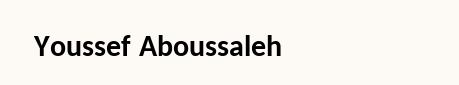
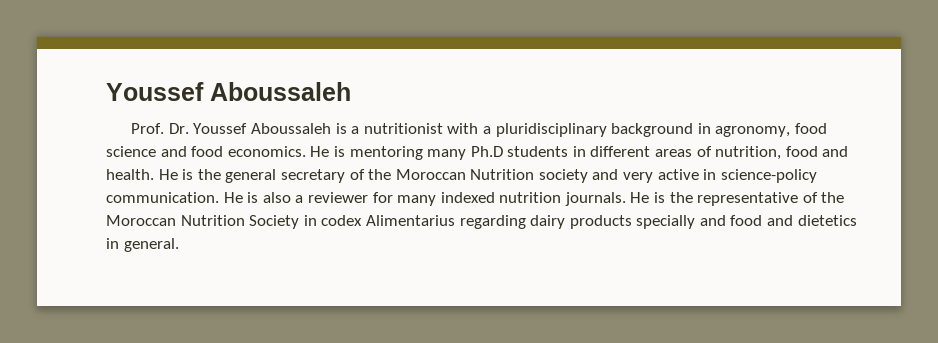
[33,35,282,56] Youssef Aboussaleh -> [106,82,351,101] [131,123,827,137] [106,146,849,160] [106,169,817,183] [106,192,845,206] [106,215,857,229] [106,238,179,252] Youssef Aboussaleh // Prof. Dr. Youssef Aboussaleh is a nutritionist with a pluridisciplinary background in agronomy, food science and food economics. He is mentoring many Ph.D students in different areas of nutrition, food and health. He is the general secretary of the Moroccan Nutrition society and very active in science-policy communication. He is also a reviewer for many indexed nutrition journals. He is the representative of the Moroccan Nutrition Society in codex Alimentarius regarding dairy products specially and food and dietetics in general.

